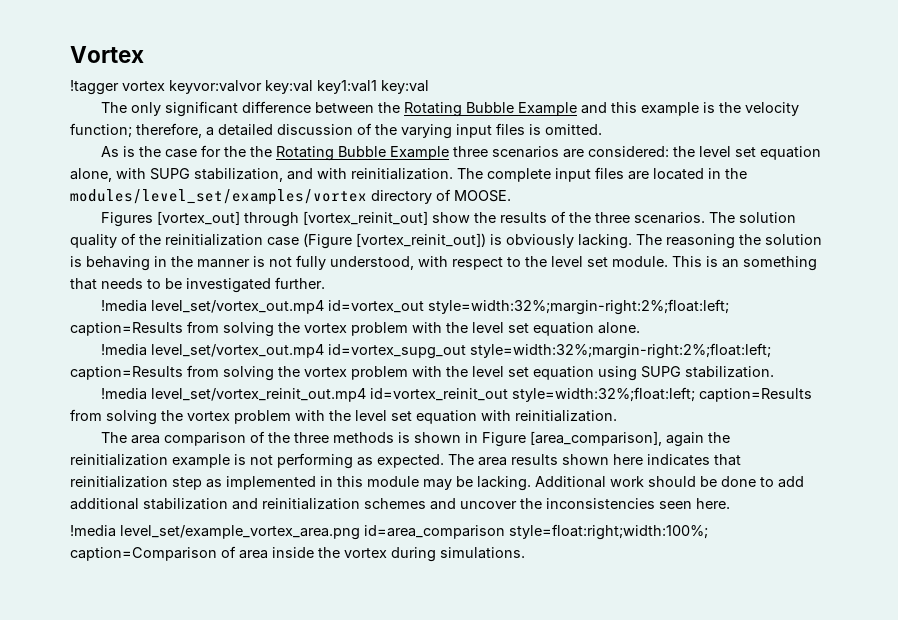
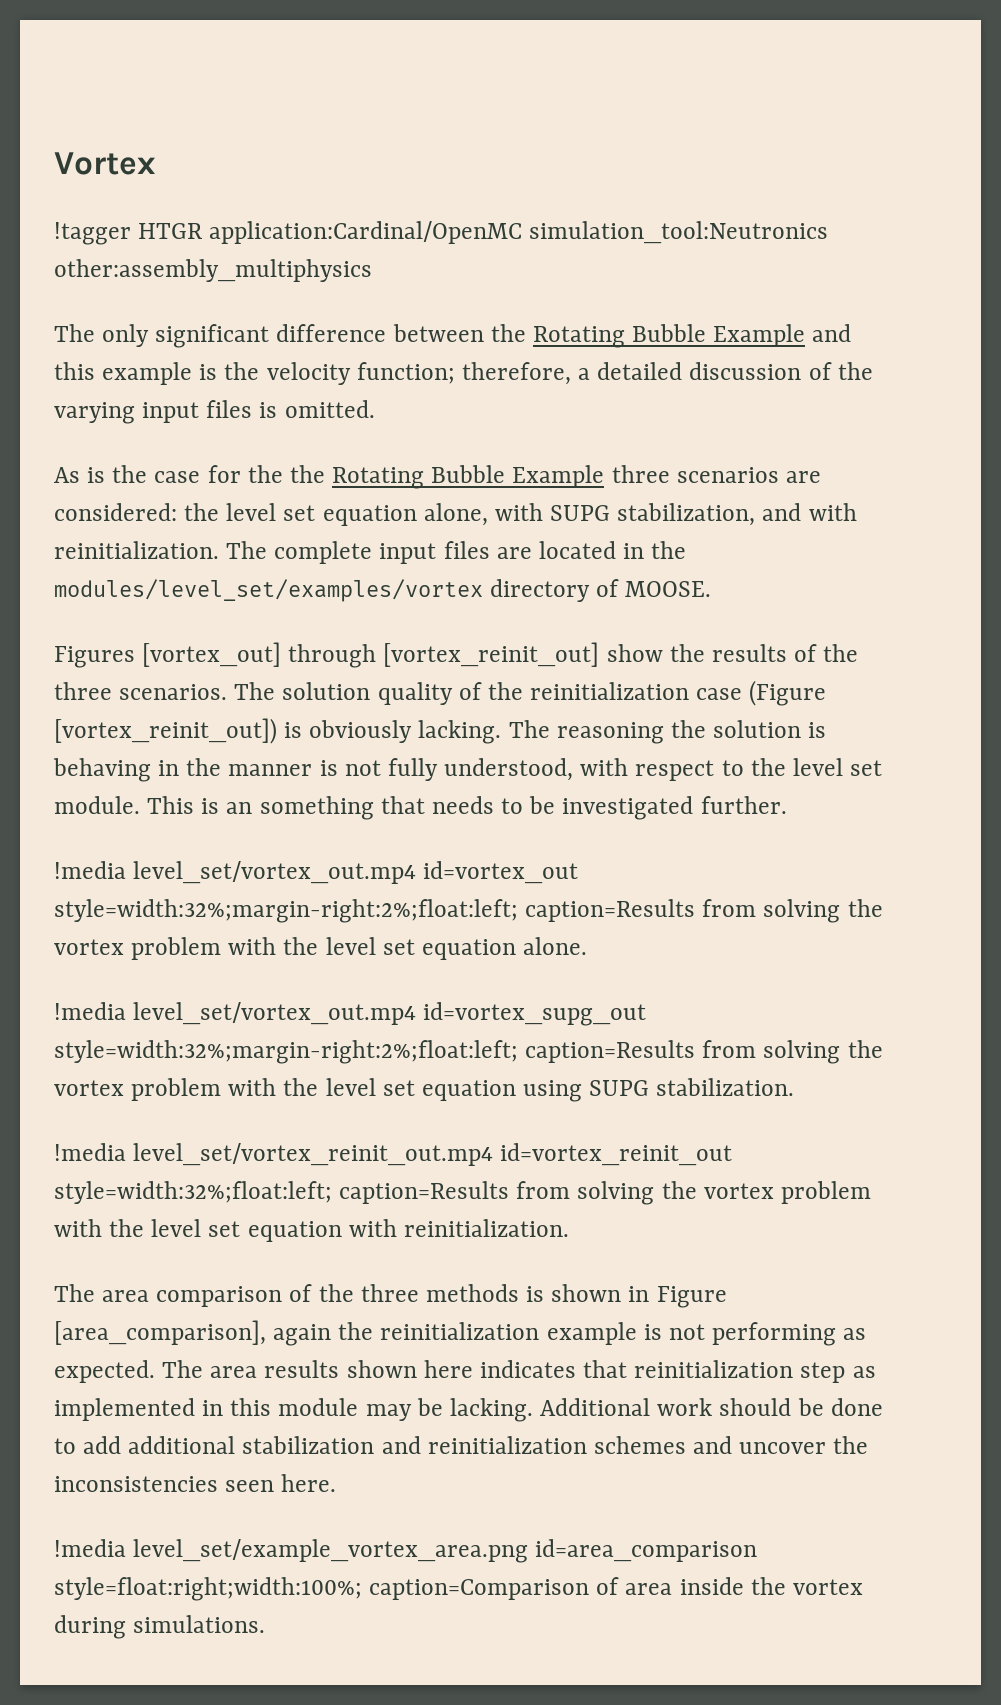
[122,80,429,94] vortex keyvor:valvor key:val key1:val1 key:val -> [138,221,829,244] [54,259,372,282] HTGR application:Cardinal/OpenMC simulation_tool:Neutronics other:assembly_multiphysics

